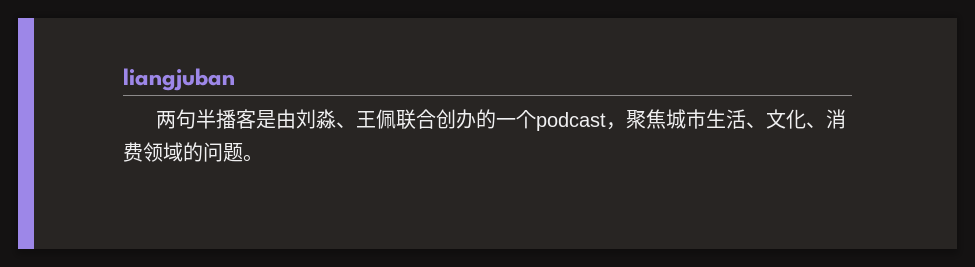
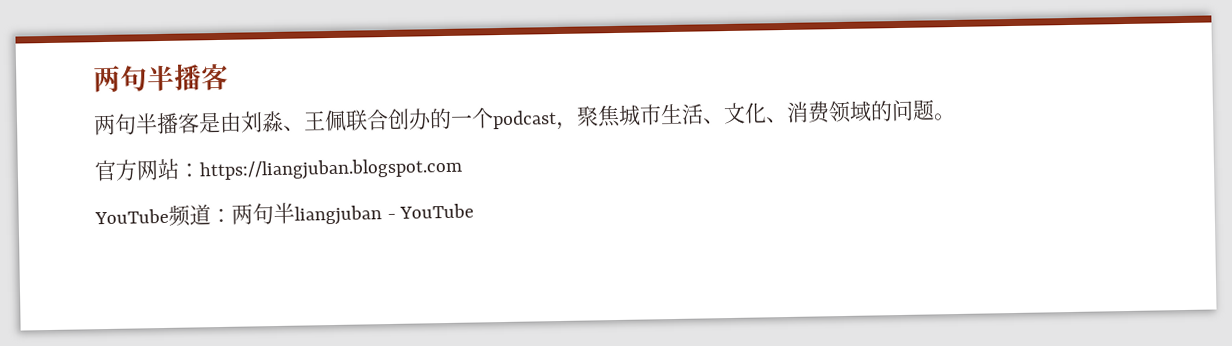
[123,68,235,91] liangjuban -> [93,63,229,93] 两句半播客
(263, 158) none -> [94,157,463,182] [94,202,475,227] // 官方网站：https://liangjuban.blogspot.com // YouTube频道：两句半liangjuban - YouTube

